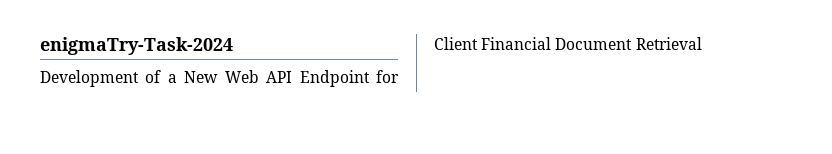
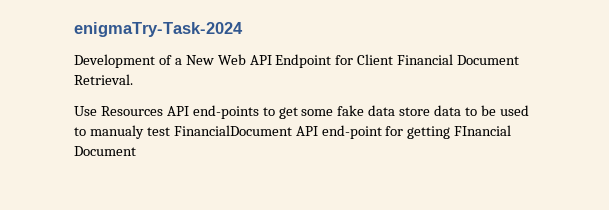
[635,37,702,50] Retrieval -> [74,74,133,85] [74,105,529,119] [74,125,512,139] [74,146,136,156] Retrieval. // Use Resources API end-points to get some fake data store data to be used to manualy test FinancialDocument API end-point for getting FInancial Document

